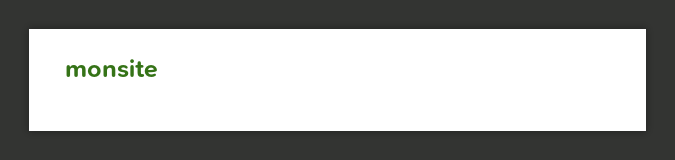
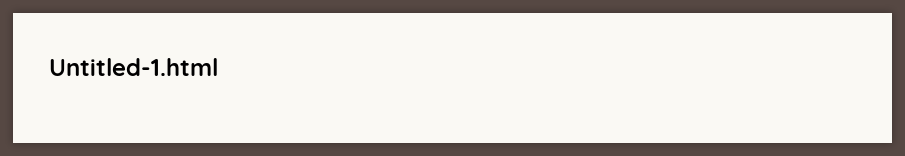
[65,59,158,78] monsite -> [49,58,218,76] Untitled-1.html

